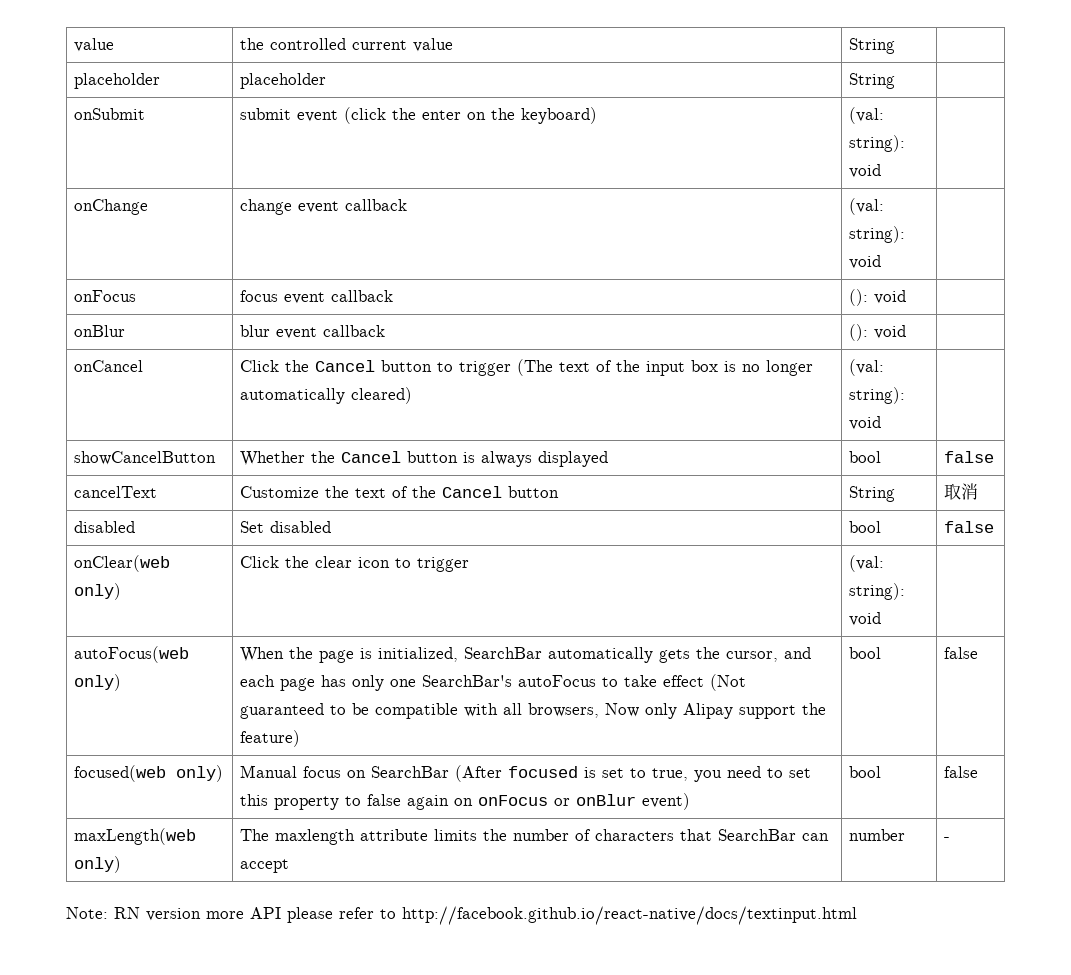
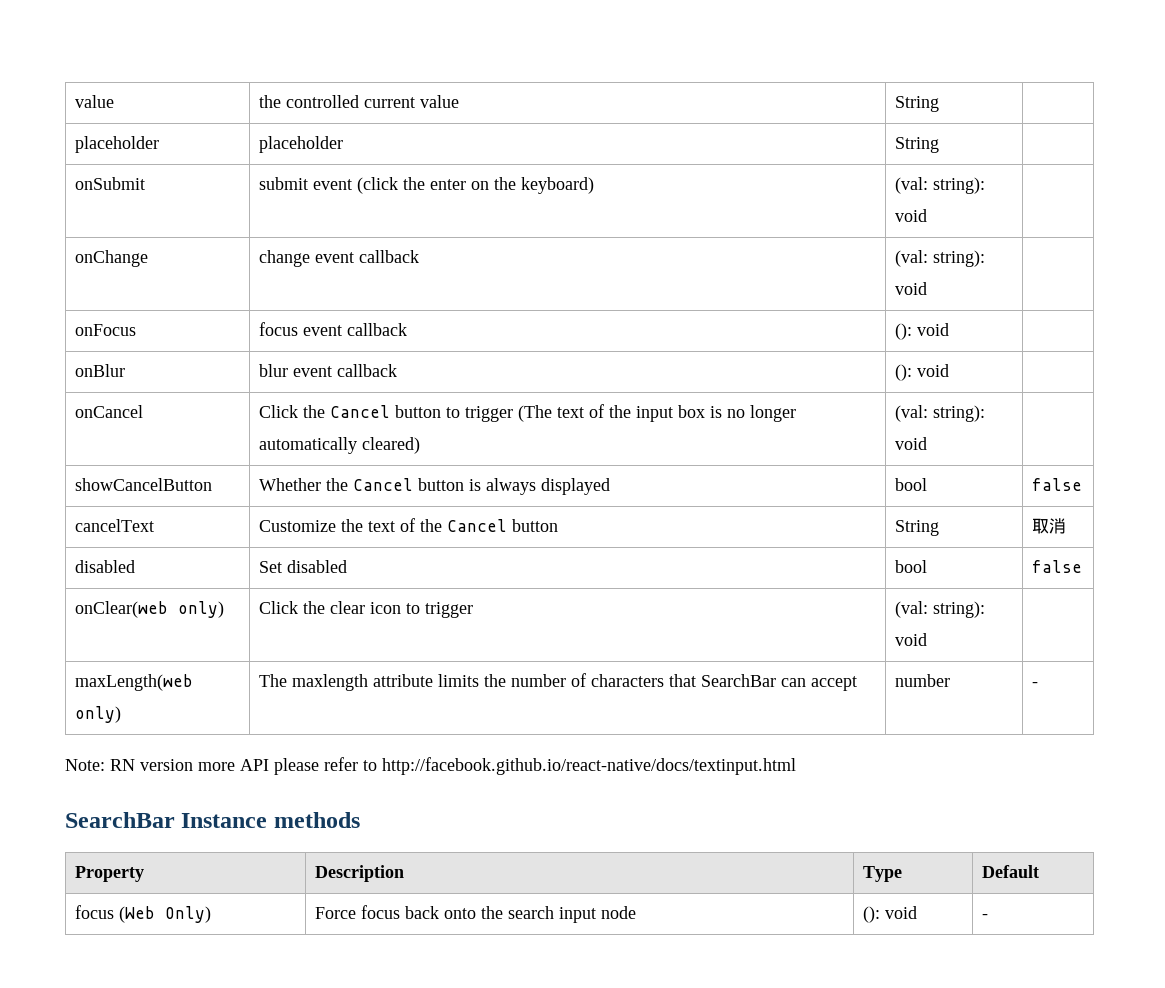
[74,646,190,663] [74,674,122,691] [240,647,812,663] [240,674,747,691] [240,703,827,719] [240,730,301,747] [849,647,882,659] [944,647,979,659] [74,765,224,782] [240,765,812,782] [240,793,691,810] [849,766,882,778] [944,766,979,778] // autoFocus(web only) | When the page is initialized, SearchBar automatically gets the cursor, and each page has only one SearchBar's autoFocus to take effect (Not guaranteed to be compatible with all browsers, Now only Alipay support the feature) | bool | false // focused(web only) | Manual focus on SearchBar (After focused is set to true, you need to set this property to false again on onFocus or onBlur event) | bool | false -> (927, 639) none
(857, 915) none -> [65,812,360,828] [74,866,144,882] [314,865,404,882] [862,866,902,882] [981,865,1039,878] [74,905,211,923] [314,905,636,923] [862,906,917,923] [981,914,988,919] // SearchBar Instance methods // Property | Description | Type | Default // focus (Web Only) | Force focus back onto the search input node | (): void | -

